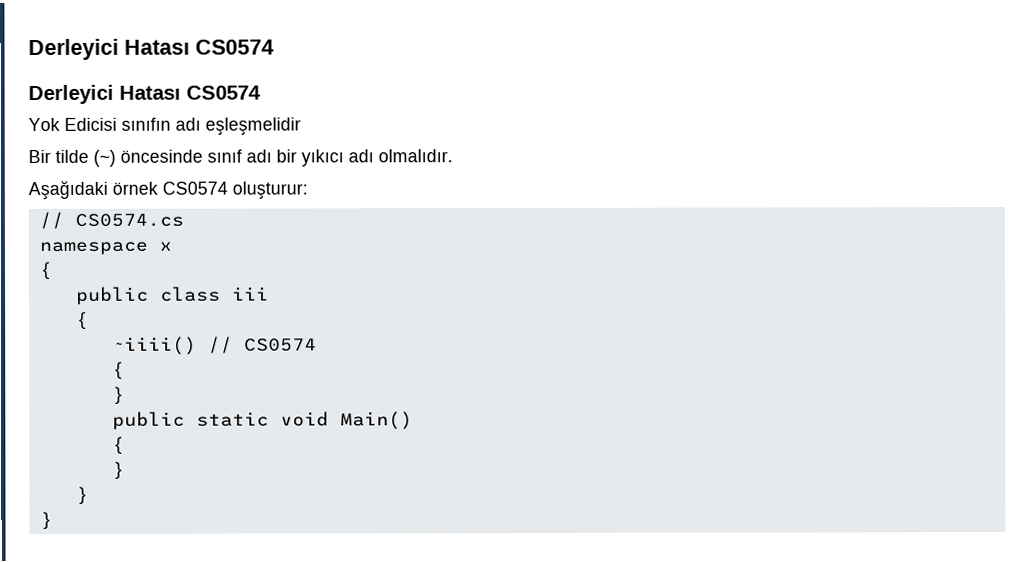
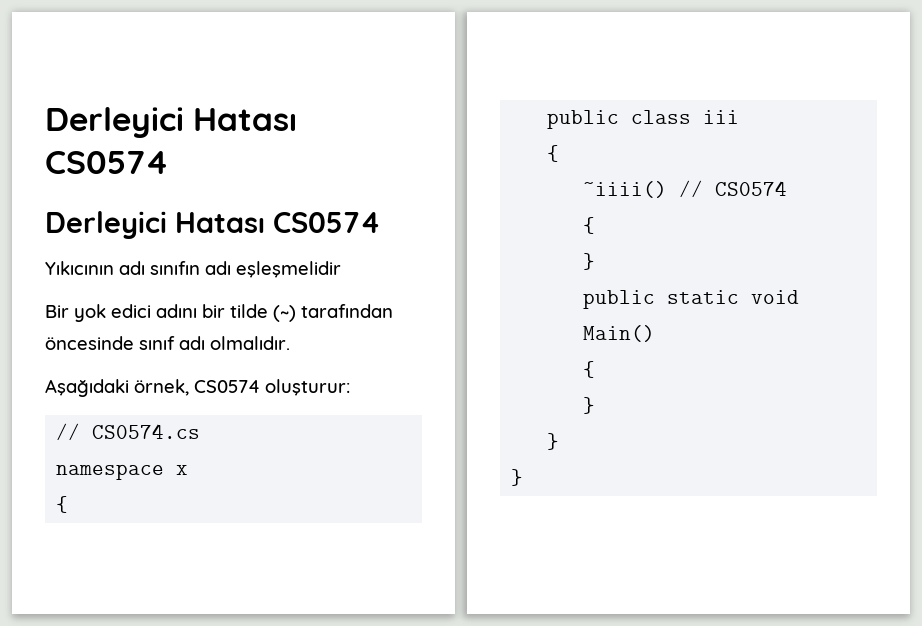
[28,117,117,132] Yok Edicisi -> [45,261,145,275] Yıkıcının adı
(51, 156) none -> [74,304,225,322] yok edici adını bir
(116, 158) none -> [301,304,393,318] tarafından
[276,149,374,167] bir yıkıcı adı -> (205, 343) none
[112,181,158,195] örnek -> [134,379,189,396] örnek,

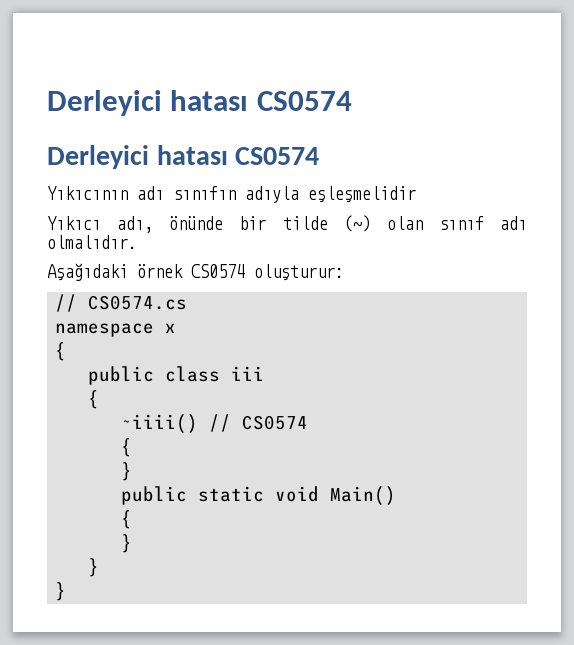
[45,107,298,138] Derleyici Hatası -> [47,90,249,116] Derleyici hatası
[175,212,265,233] Hatası -> [156,145,228,165] hatası
[205,261,231,275] adı -> [245,186,299,203] adıyla
[45,304,197,322] Bir yok edici adını -> [47,216,224,233] Yıkıcı adı, önünde
[301,304,393,318] [45,336,134,350] tarafından öncesinde -> [386,216,423,230] olan
[134,379,189,396] örnek, -> [137,264,183,278] örnek

